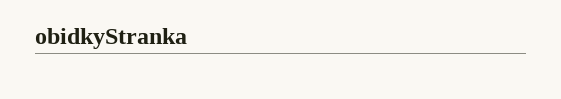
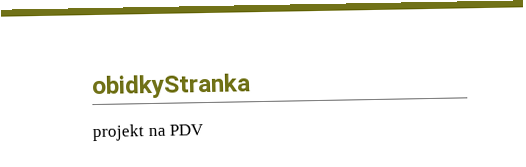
(187, 38) none -> [92,124,205,142] // projekt na PDV

